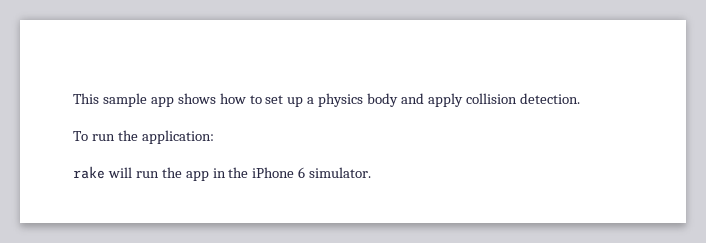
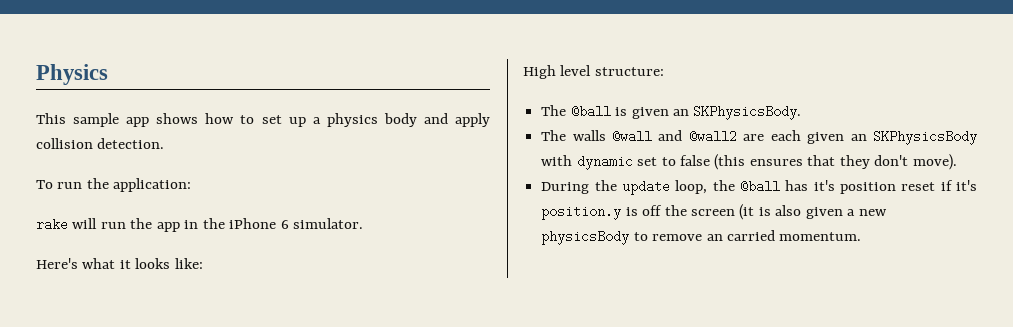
(73, 98) none -> [36,64,108,85] Physics //
(372, 172) none -> [36,258,203,269] [523,65,664,79] [541,105,802,120] [541,130,978,145] [541,154,957,170] [541,180,978,195] [541,204,887,220] [541,230,862,245] // Here's what it looks like: // High level structure: // The @ball is given an SKPhysicsBody. // The walls @wall and @wall2 are each given an SKPhysicsBody with dynamic set to false (this ensures that they don't move). // During the update loop, the @ball has it's position reset if it's position.y is off the screen (it is also given a new physicsBody to remove an carried momentum.

